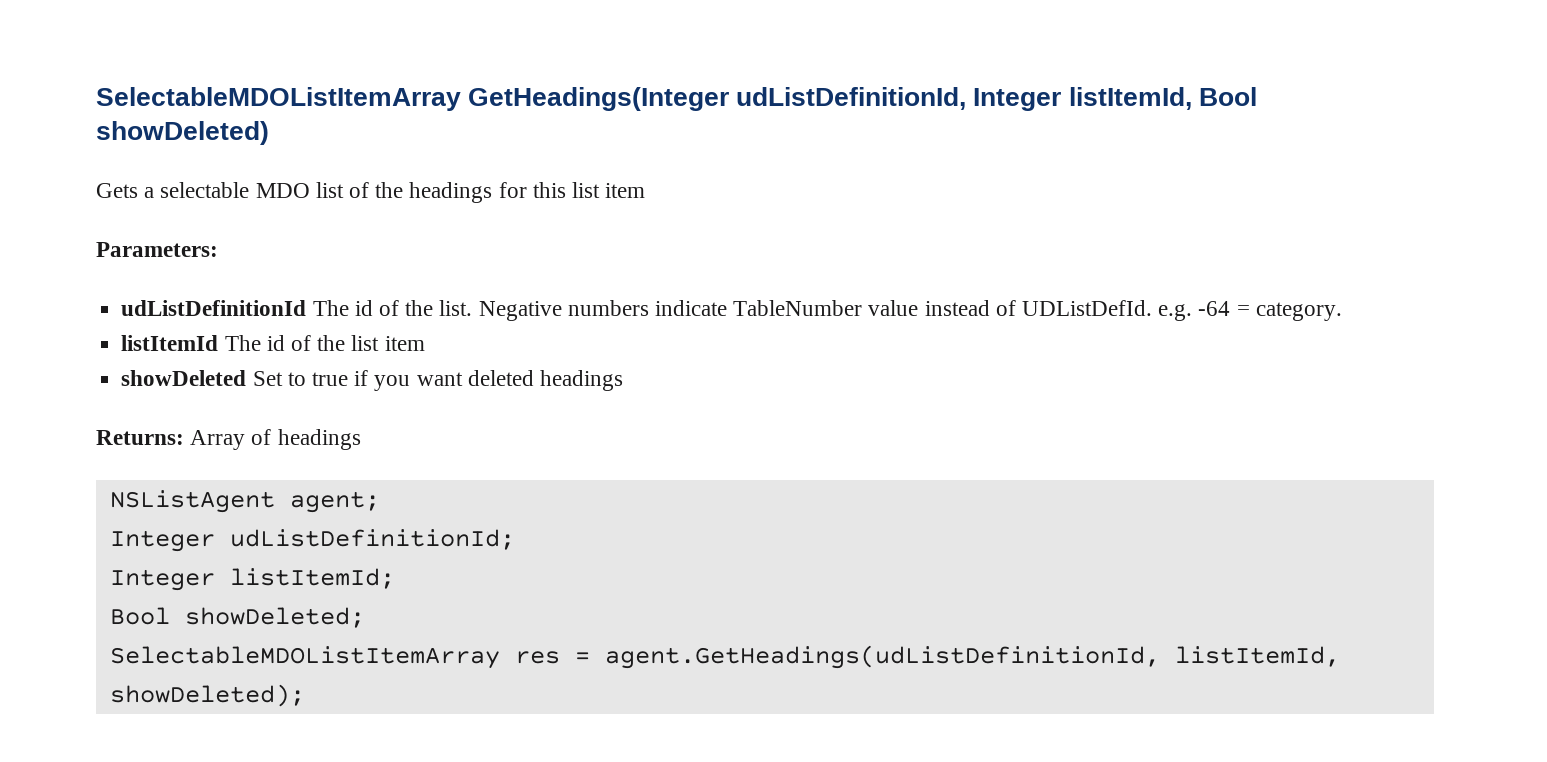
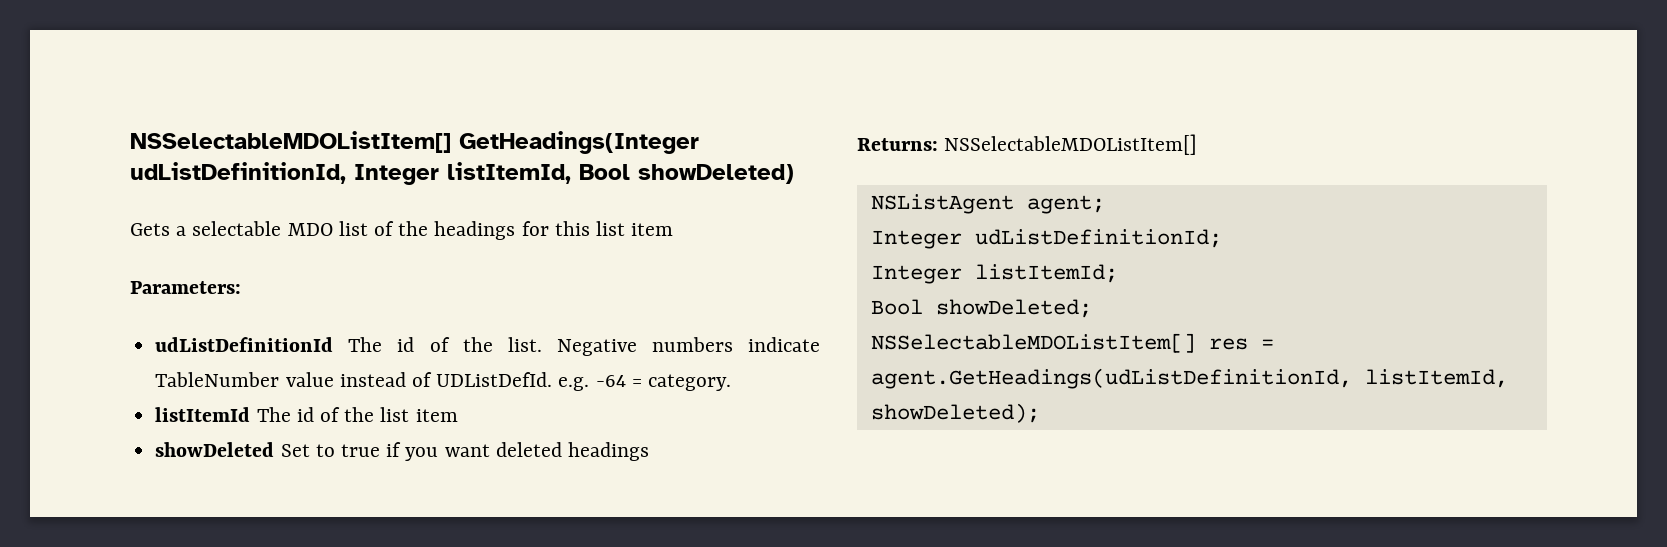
[96,87,461,111] SelectableMDOListItemArray -> [130,131,451,153] NSSelectableMDOListItem[]
[190,429,361,450] Array of headings -> [944,134,1198,155] NSSelectableMDOListItem[]
[109,646,500,669] SelectableMDOListItemArray -> [870,333,1196,353] NSSelectableMDOListItem[]

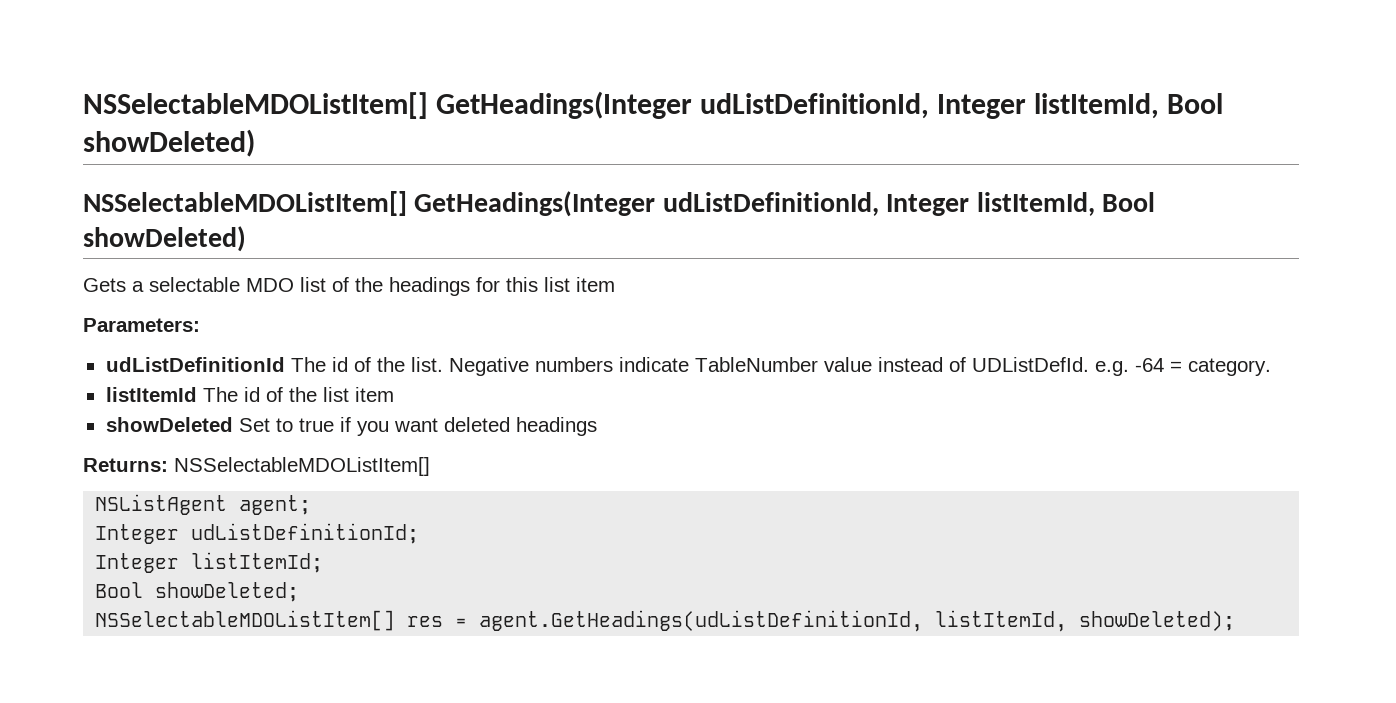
[130,131,699,154] [130,162,794,185] NSSelectableMDOListItem[] GetHeadings(Integer udListDefinitionId, Integer listItemId, Bool showDeleted) -> [83,91,1223,119] [83,129,255,157] [83,191,1156,217] [83,226,246,252] NSSelectableMDOListItem[] GetHeadings(Integer udListDefinitionId, Integer listItemId, Bool showDeleted) // NSSelectableMDOListItem[] GetHeadings(Integer udListDefinitionId, Integer listItemId, Bool showDeleted)

